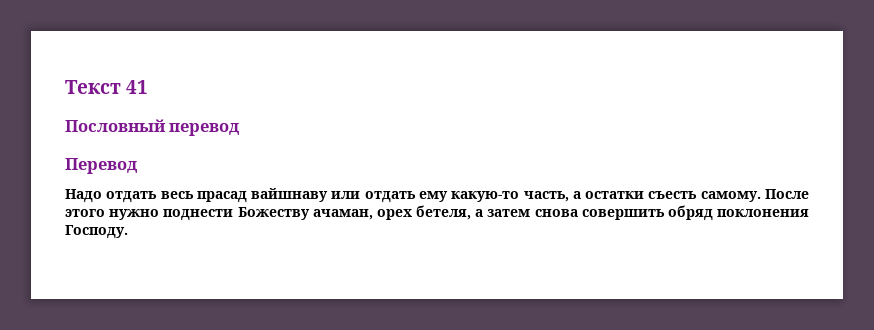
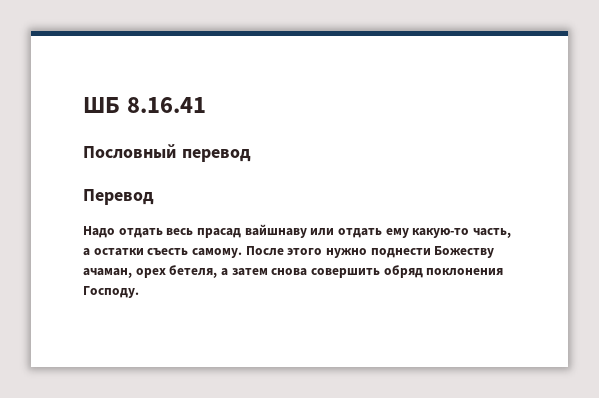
[65,80,149,94] Текст 41 -> [83,97,206,113] ШБ 8.16.41

